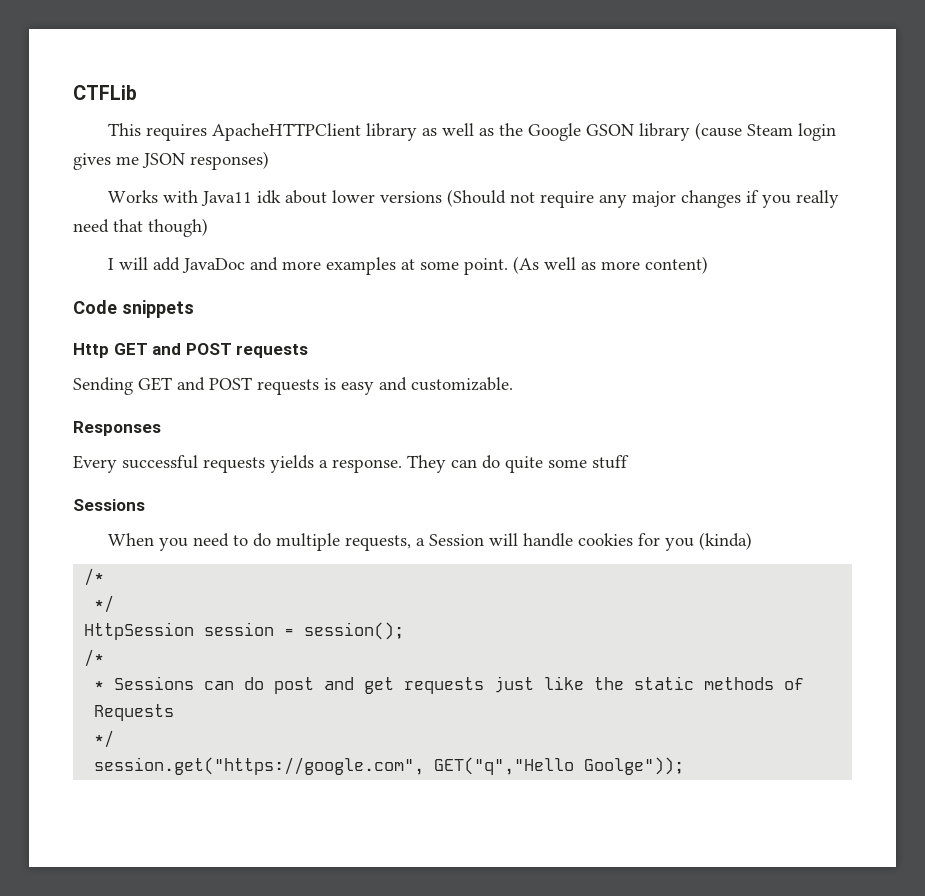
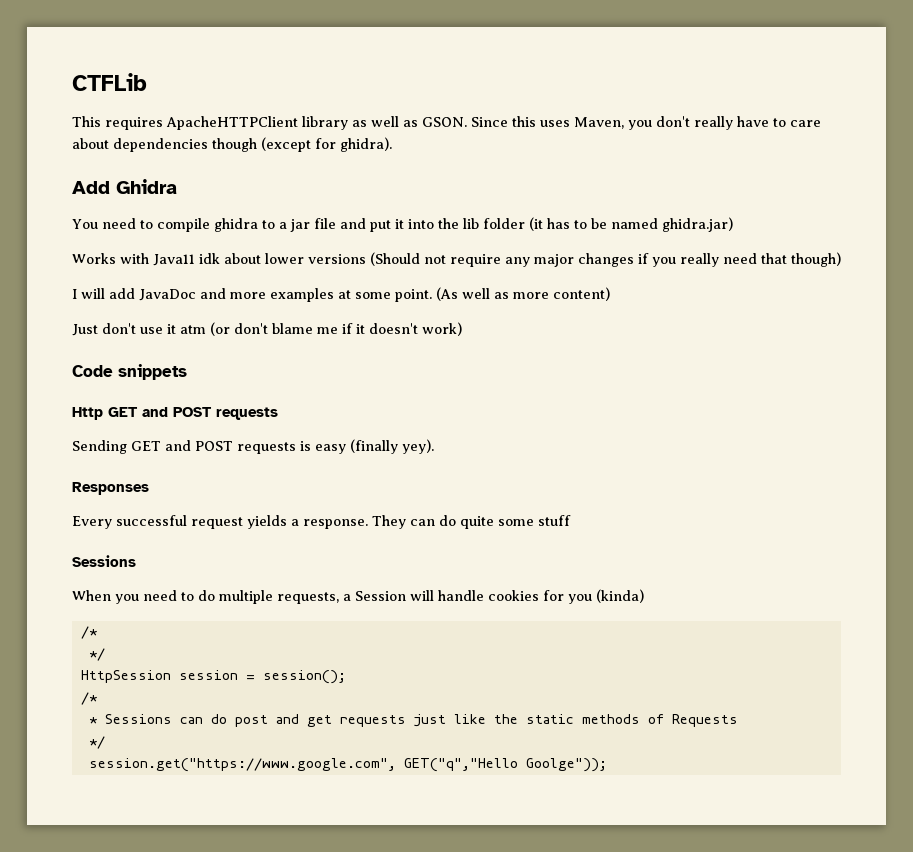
[499,122,837,141] [73,151,269,170] the Google GSON library (cause Steam login gives me JSON responses) -> [422,116,821,130] [72,137,392,152] [72,179,177,194] [72,217,733,232] GSON. Since this uses Maven, you don't really have to care about dependencies though (except for ghidra). // Add Ghidra // You need to compile ghidra to a jar file and put it into the lib folder (it has to be named ghidra.jar)
(709, 265) none -> [72,322,462,336] // Just don't use it atm (or don't blame me if it doesn't work)
[379,377,513,391] and customizable. -> [350,439,434,454] (finally yey).
[203,457,265,473] requests -> [191,517,243,529] request
[94,757,425,775] session.get("https://google.com", -> [88,758,396,772] session.get("https://www.google.com",

